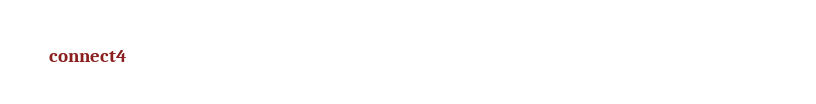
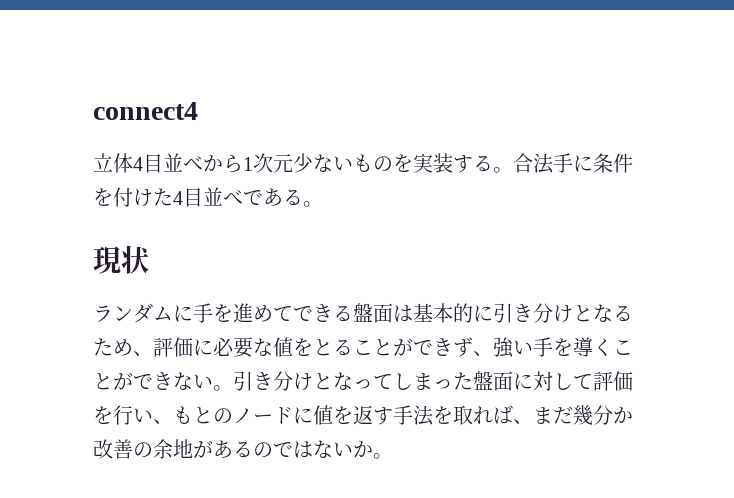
(127, 56) none -> [93,153,633,174] [93,187,323,207] [93,245,150,274] [93,303,633,323] [93,337,633,358] [93,371,633,391] [93,405,633,426] [93,439,393,459] // 立体4目並べから1次元少ないものを実装する。合法手に条件を付けた4目並べである。 // 現状 // ランダムに手を進めてできる盤面は基本的に引き分けとなるため、評価に必要な値をとることができず、強い手を導くことができない。引き分けとなってしまった盤面に対して評価を行い、もとのノードに値を返す手法を取れば、まだ幾分か改善の余地があるのではないか。

